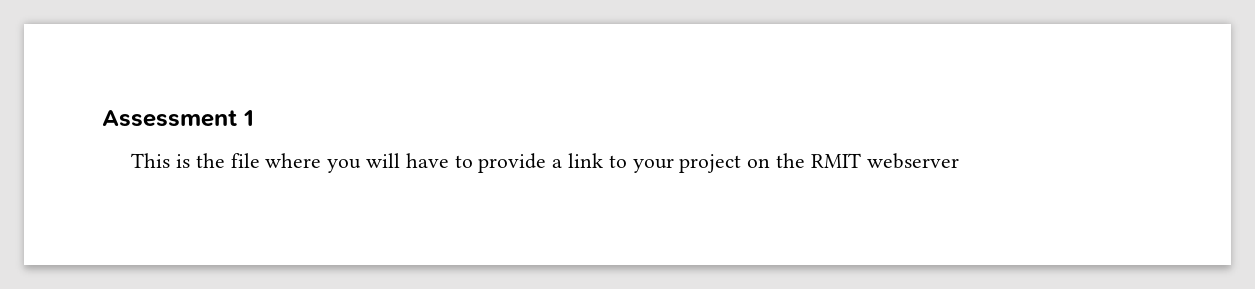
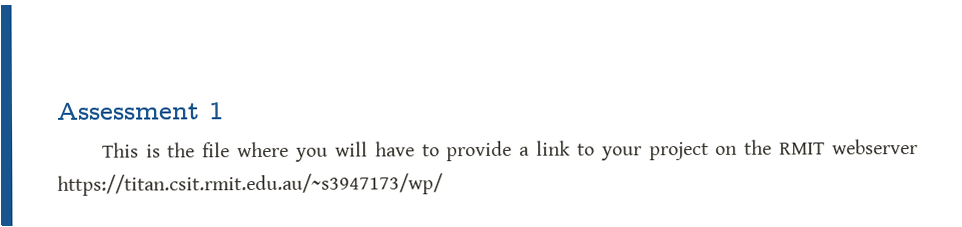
(959, 161) none -> [57,173,443,196] https://titan.csit.rmit.edu.au/~s3947173/wp/

